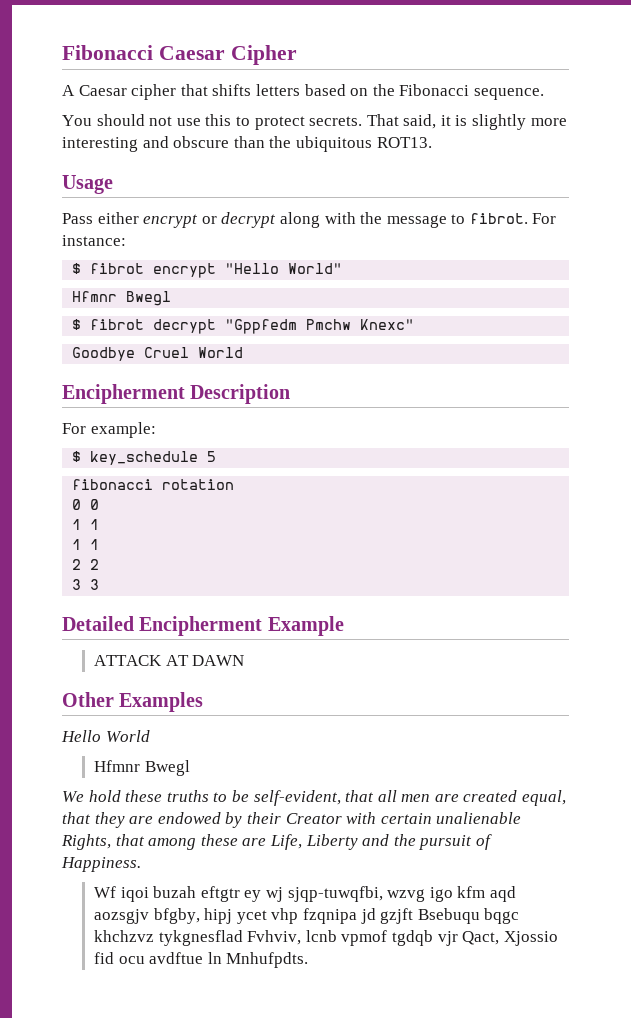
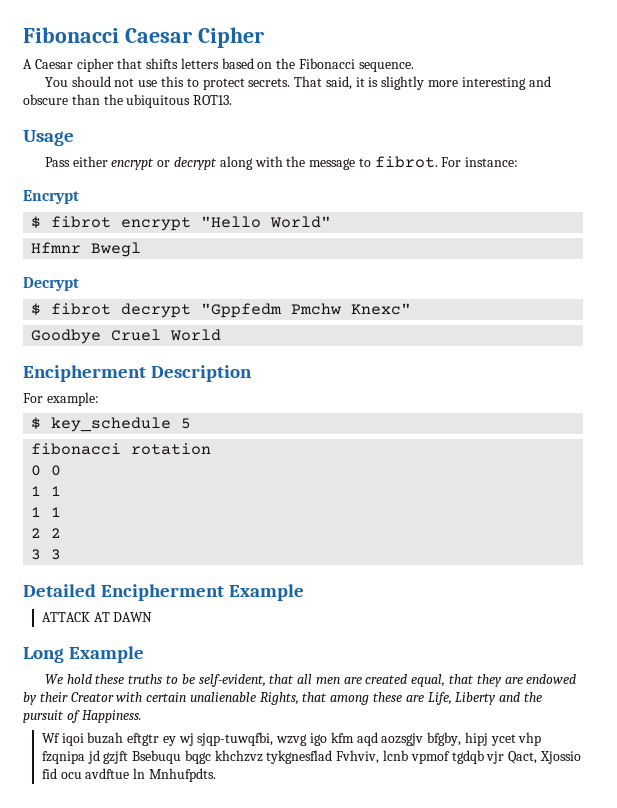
(126, 240) none -> [23,190,79,204] // Encrypt
(172, 298) none -> [23,277,79,291] // Decrypt
[62,692,204,712] [61,730,150,742] [93,760,190,776] Other Examples // Hello World // Hfmnr Bwegl -> [23,646,145,663] Long Example

